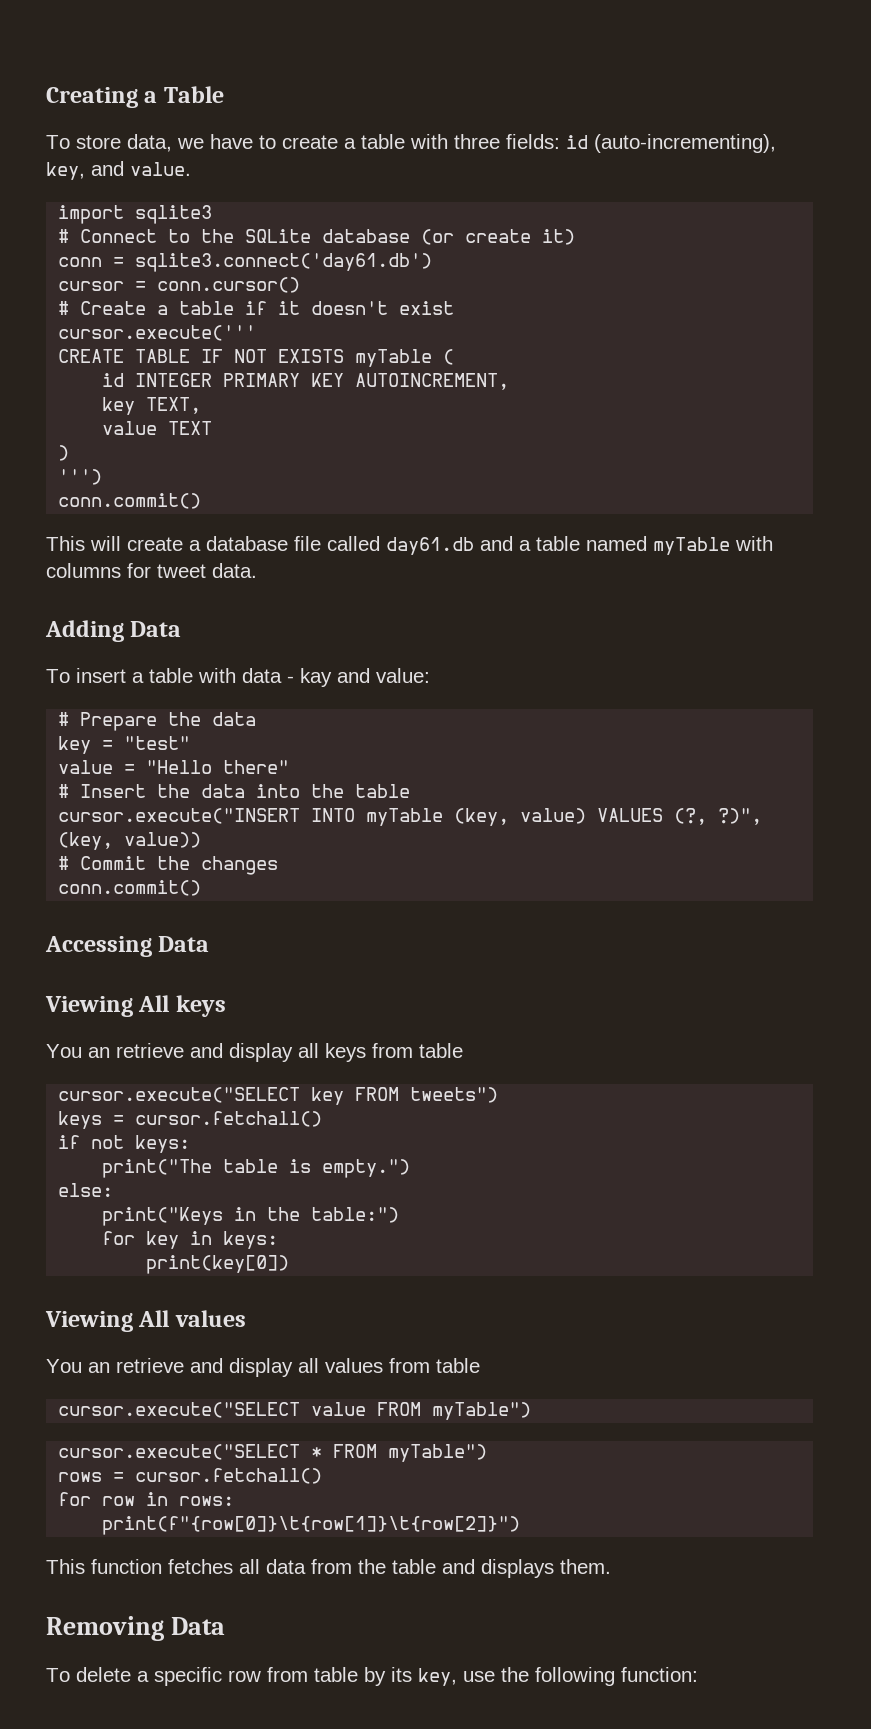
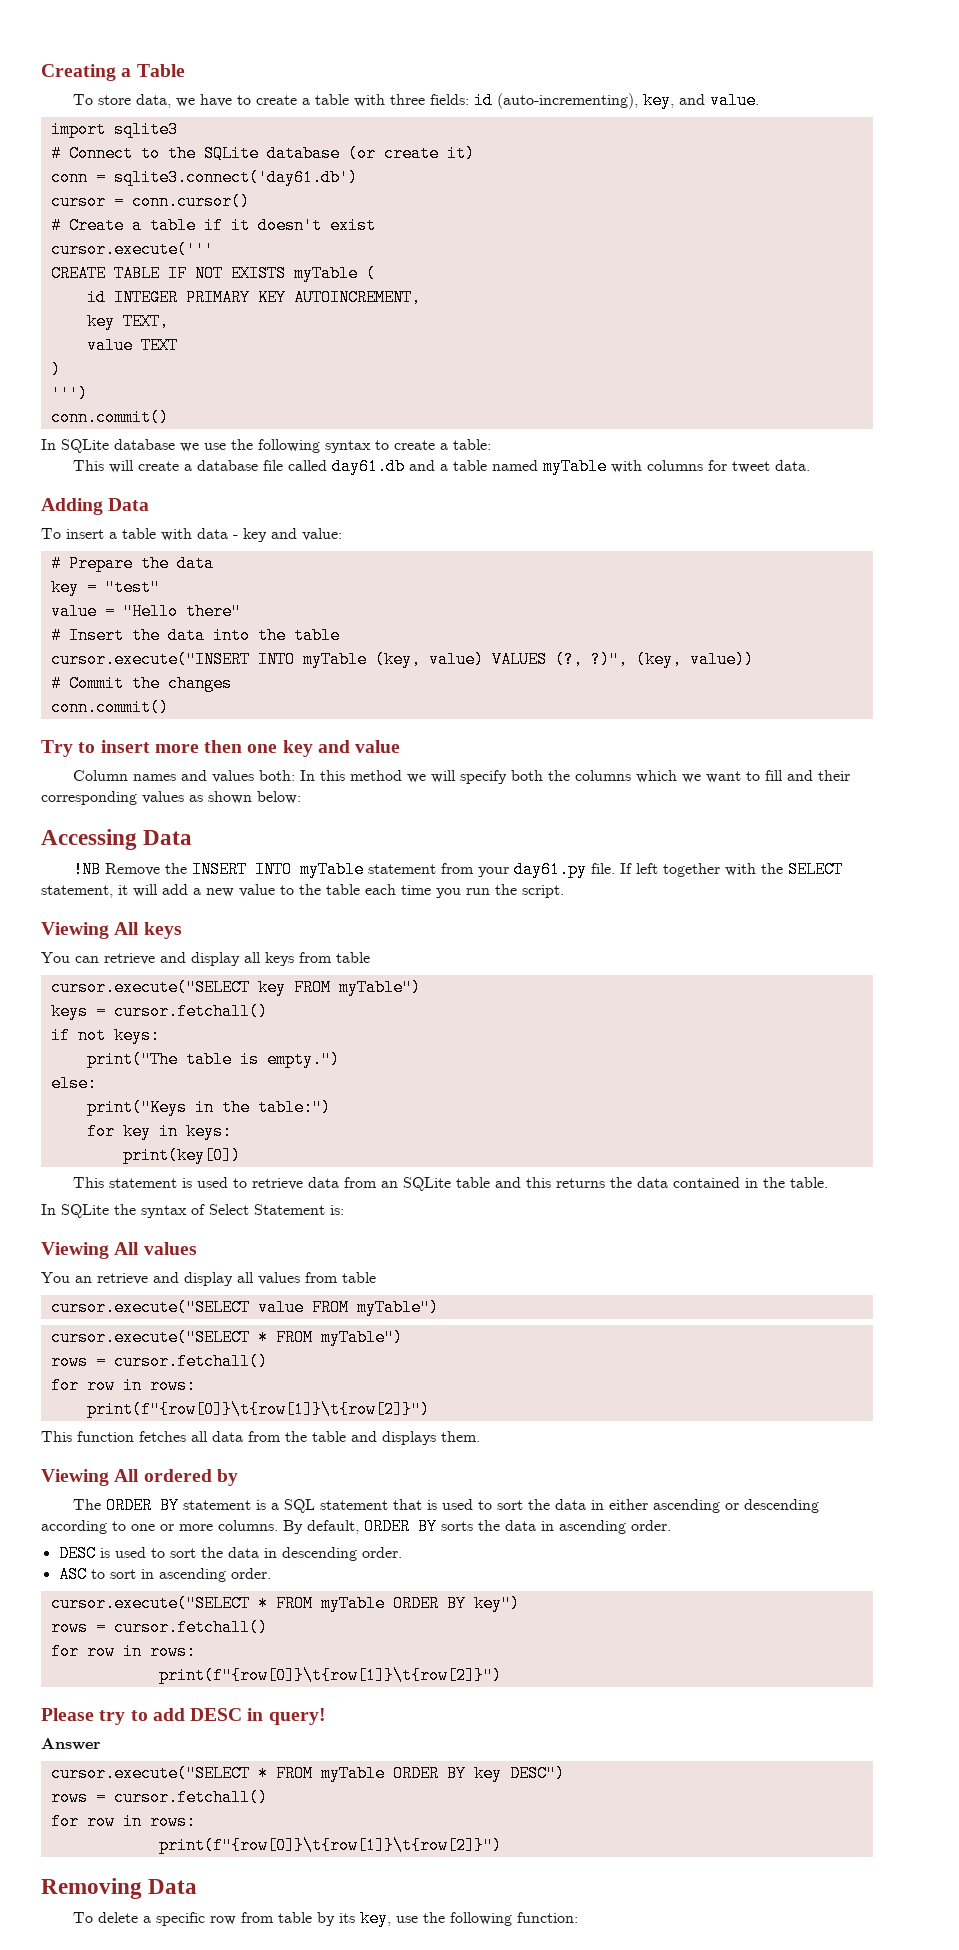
(202, 501) none -> [41,439,491,453] // In SQLite database we use the following syntax to create a table:
[300,668,332,687] kay -> [243,528,267,542] key
[45,936,210,957] Accessing Data -> [41,740,401,757] [72,770,850,784] [41,791,301,805] [41,829,193,850] [72,861,843,878] [41,884,564,898] Try to insert more then one key and value // Column names and values both: In this method we will specify both the columns which we want to fill and their corresponding values as shown below: // Accessing Data // !NB Remove the INSERT INTO myTable statement from your day61.py file. If left together with the SELECT statement, it will add a new value to the table each time you run the script.
[88,1047,110,1058] an -> [75,956,99,963] can
[410,1087,499,1103] tweets") -> [338,979,421,996] myTable")
(290, 1264) none -> [72,1177,828,1191] [41,1204,344,1218] // This statement is used to retrieve data from an SQLite table and this returns the data contained in the table. // In SQLite the syntax of Select Statement is:
(611, 1566) none -> [41,1469,238,1486] [72,1497,819,1514] [41,1518,671,1535] [58,1545,402,1562] [58,1566,271,1583] [50,1595,520,1612] [50,1619,268,1636] [50,1643,196,1660] [158,1667,502,1684] [41,1708,326,1725] [41,1738,101,1750] [50,1765,565,1782] [50,1789,268,1806] [50,1813,196,1830] [158,1837,502,1854] // Viewing All ordered by // The ORDER BY statement is a SQL statement that is used to sort the data in either ascending or descending according to one or more columns. By default, ORDER BY sorts the data in ascending order. // DESC is used to sort the data in descending order. // ASC to sort in ascending order. // cursor.execute("SELECT * FROM myTable ORDER BY key") // rows = cursor.fetchall() // for row in rows: // print(f"{row[0]}\t{row[1]}\t{row[2]}") // Please try to add DESC in query! // Answer // cursor.execute("SELECT * FROM myTable ORDER BY key DESC") // rows = cursor.fetchall() // for row in rows: // print(f"{row[0]}\t{row[1]}\t{row[2]}")

